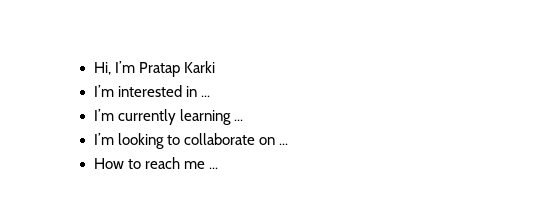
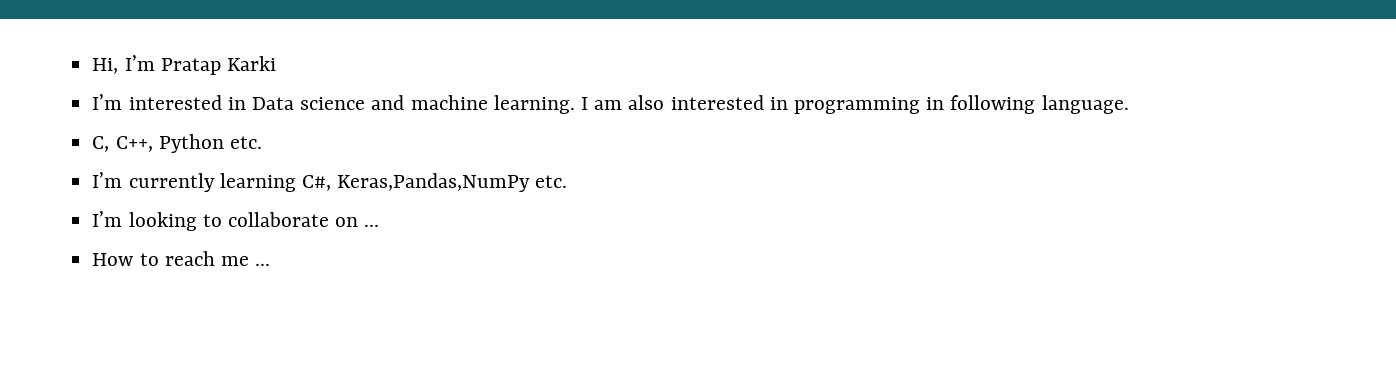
[200,95,210,97] ... -> [251,95,1129,114] [92,134,262,153] Data science and machine learning. I am also interested in programming in following language. // C, C++, Python etc.
[233,119,243,121] ... -> [301,173,568,192] C#, Keras,Pandas,NumPy etc.

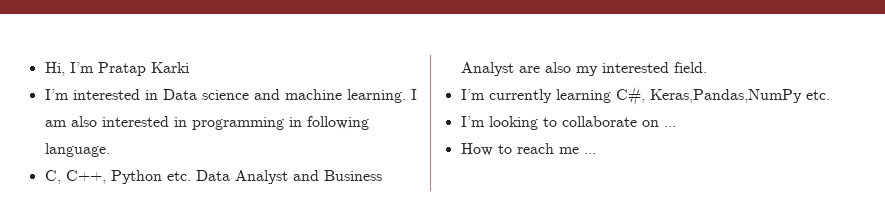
(262, 142) none -> [195,170,382,184] [460,62,707,76] Data Analyst and Business Analyst are also my interested field.

